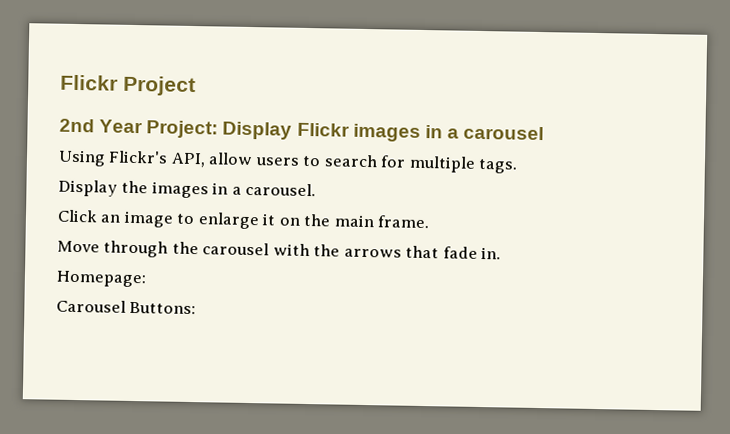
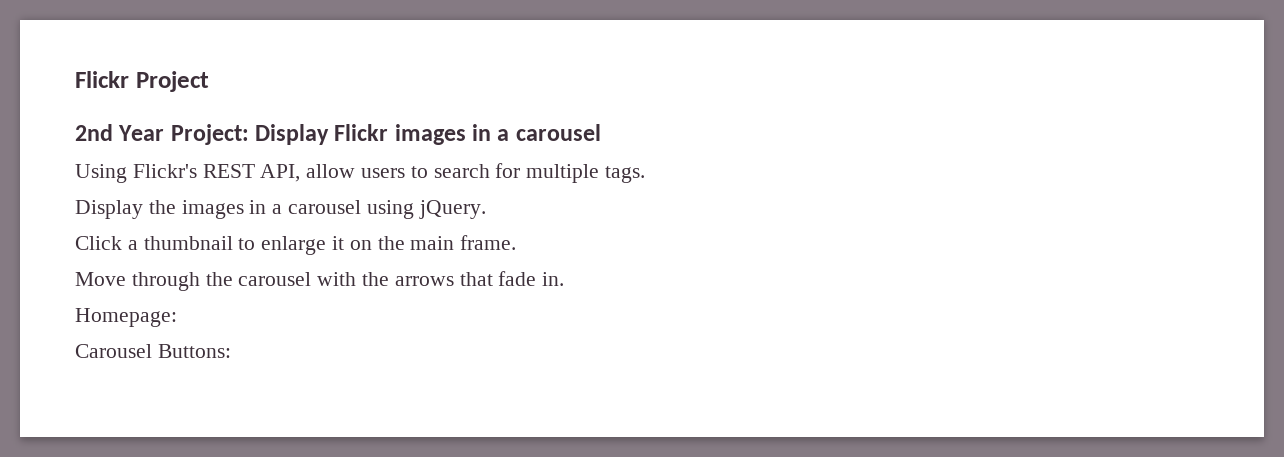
(169, 157) none -> [202,164,255,178] REST
[245,182,317,197] carousel. -> [288,200,486,219] carousel using jQuery.
[100,210,174,228] an image -> [127,236,233,250] a thumbnail

